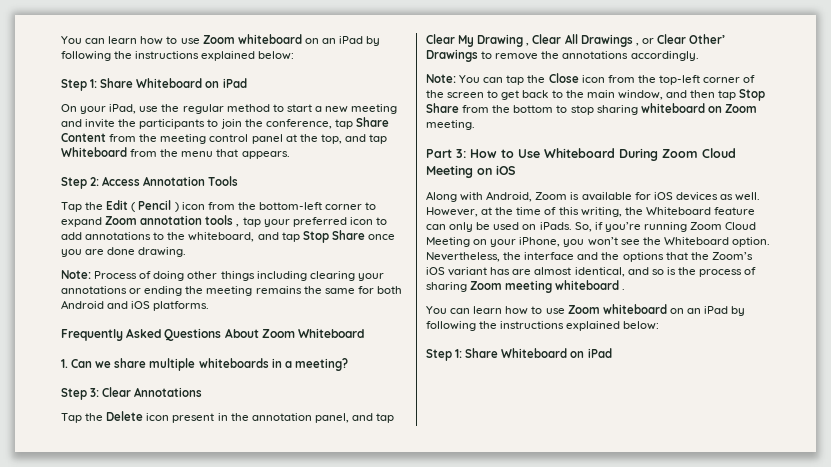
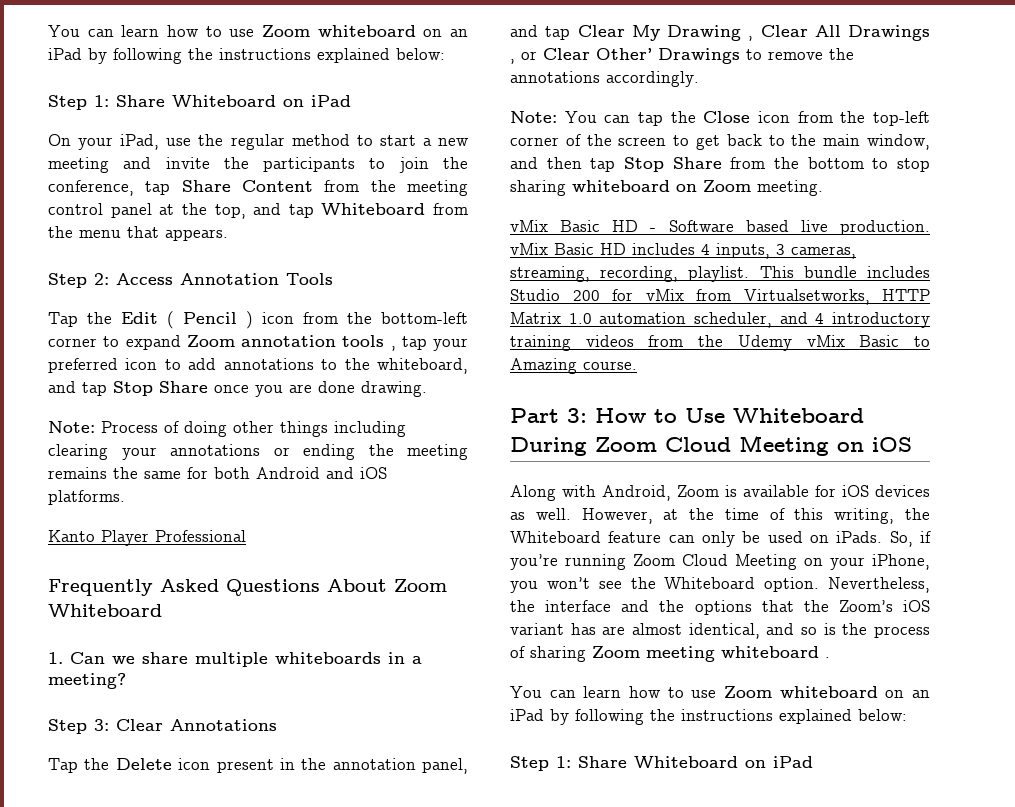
(210, 306) none -> [48,530,246,546] // Kanto Player Professional
(475, 125) none -> [510,220,930,235] [510,243,856,259] [510,266,930,282] [510,289,930,305] [510,312,930,328] [510,335,930,351] [510,358,637,374] // vMix Basic HD - Software based live production. vMix Basic HD includes 4 inputs, 3 cameras, streaming, recording, playlist. This bundle includes Studio 200 for vMix from Virtualsetworks, HTTP Matrix 1.0 automation scheduler, and 4 introductory training videos from the Udemy vMix Basic to Amazing course.

